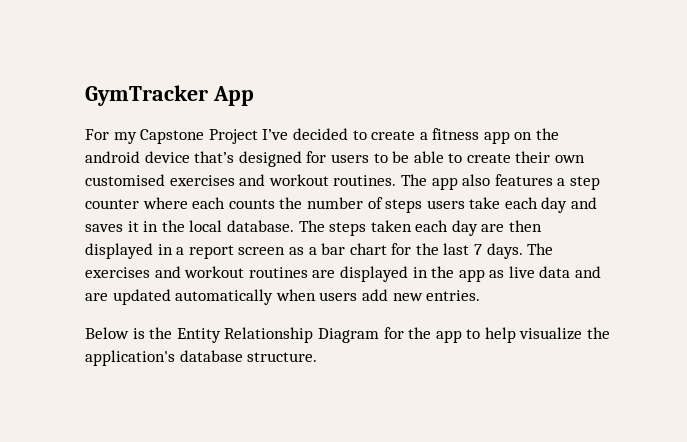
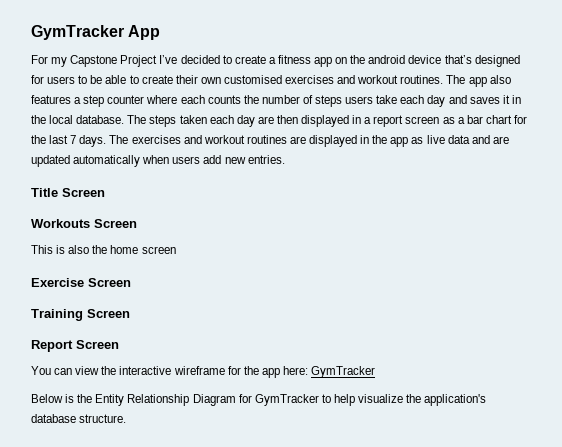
(481, 295) none -> [31,188,105,197] [31,219,137,228] [31,245,176,254] [31,278,131,287] [31,309,130,321] [31,340,119,352] [31,366,376,378] // Title Screen // Workouts Screen // This is also the home screen // Exercise Screen // Training Screen // Report Screen // You can view the interactive wireframe for the app here: GymTracker
[408,327,462,343] the app -> [254,394,319,406] GymTracker

